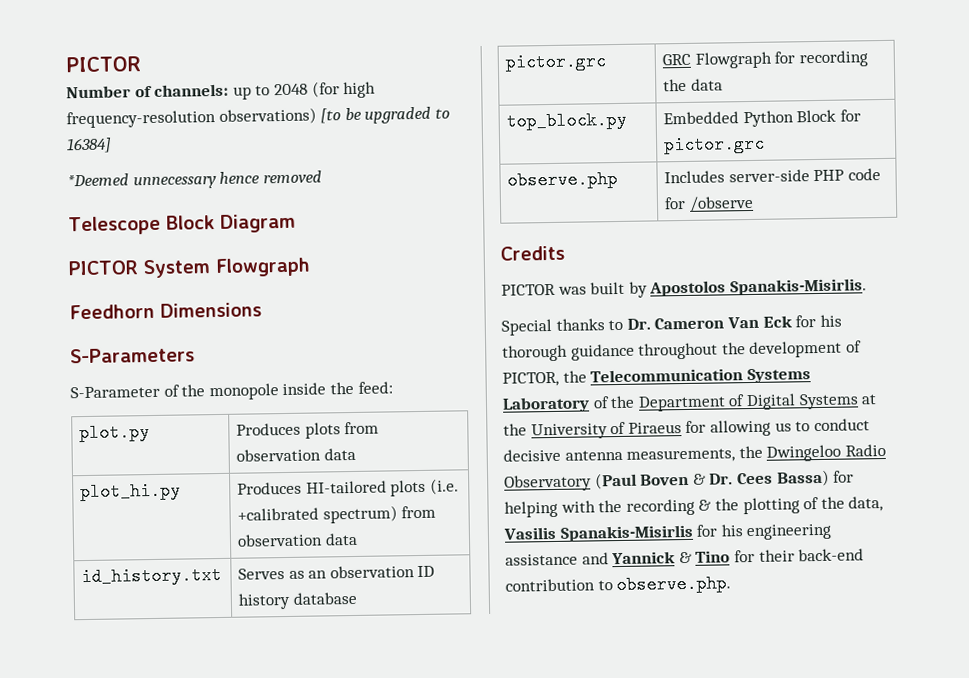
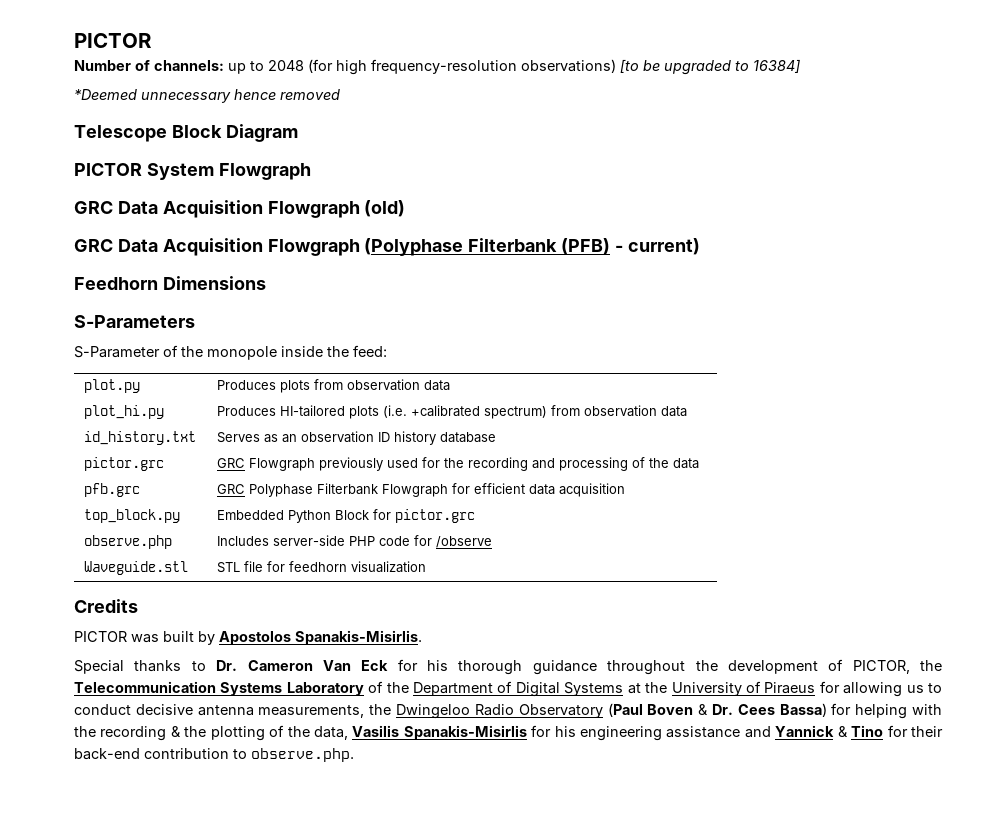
(311, 267) none -> [74,200,406,218] [74,238,700,256] // GRC Data Acquisition Flowgraph (old) // GRC Data Acquisition Flowgraph (Polyphase Filterbank (PFB) - current)
[774,50,868,68] [663,78,723,92] for recording the data -> [319,457,700,471] [84,483,141,497] [217,483,626,497] previously used for the recording and processing of the data // pfb.grc | GRC Polyphase Filterbank Flowgraph for efficient data acquisition
(754, 203) none -> [84,561,189,575] [217,561,427,573] // Waveguide.stl | STL file for feedhorn visualization

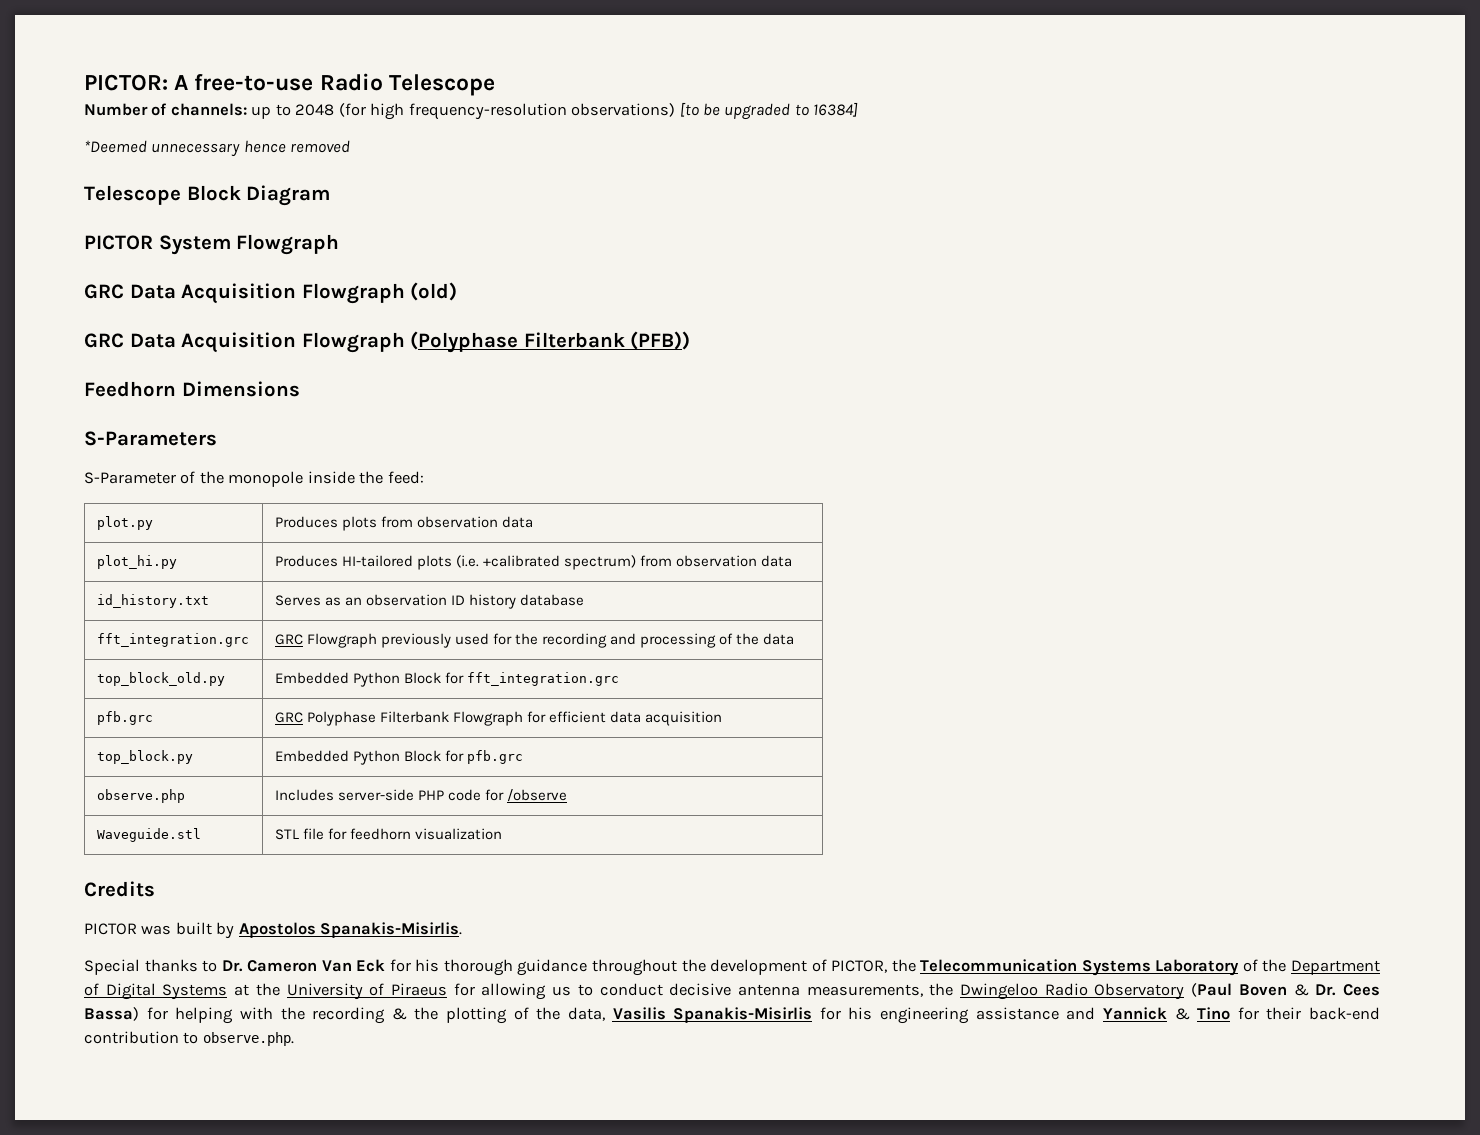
[74,33,152,48] PICTOR -> [84,73,495,96] PICTOR: A free-to-use Radio Telescope
[561,238,700,255] (PFB) - current) -> [630,331,691,350] (PFB))
[84,457,165,471] pictor.grc -> [96,633,249,647] fft_integration.grc
(700, 463) none -> [96,672,225,686] [274,672,620,687] // top_block_old.py | Embedded Python Block for fft_integration.grc
[395,509,476,523] pictor.grc -> [467,750,524,764] pfb.grc

